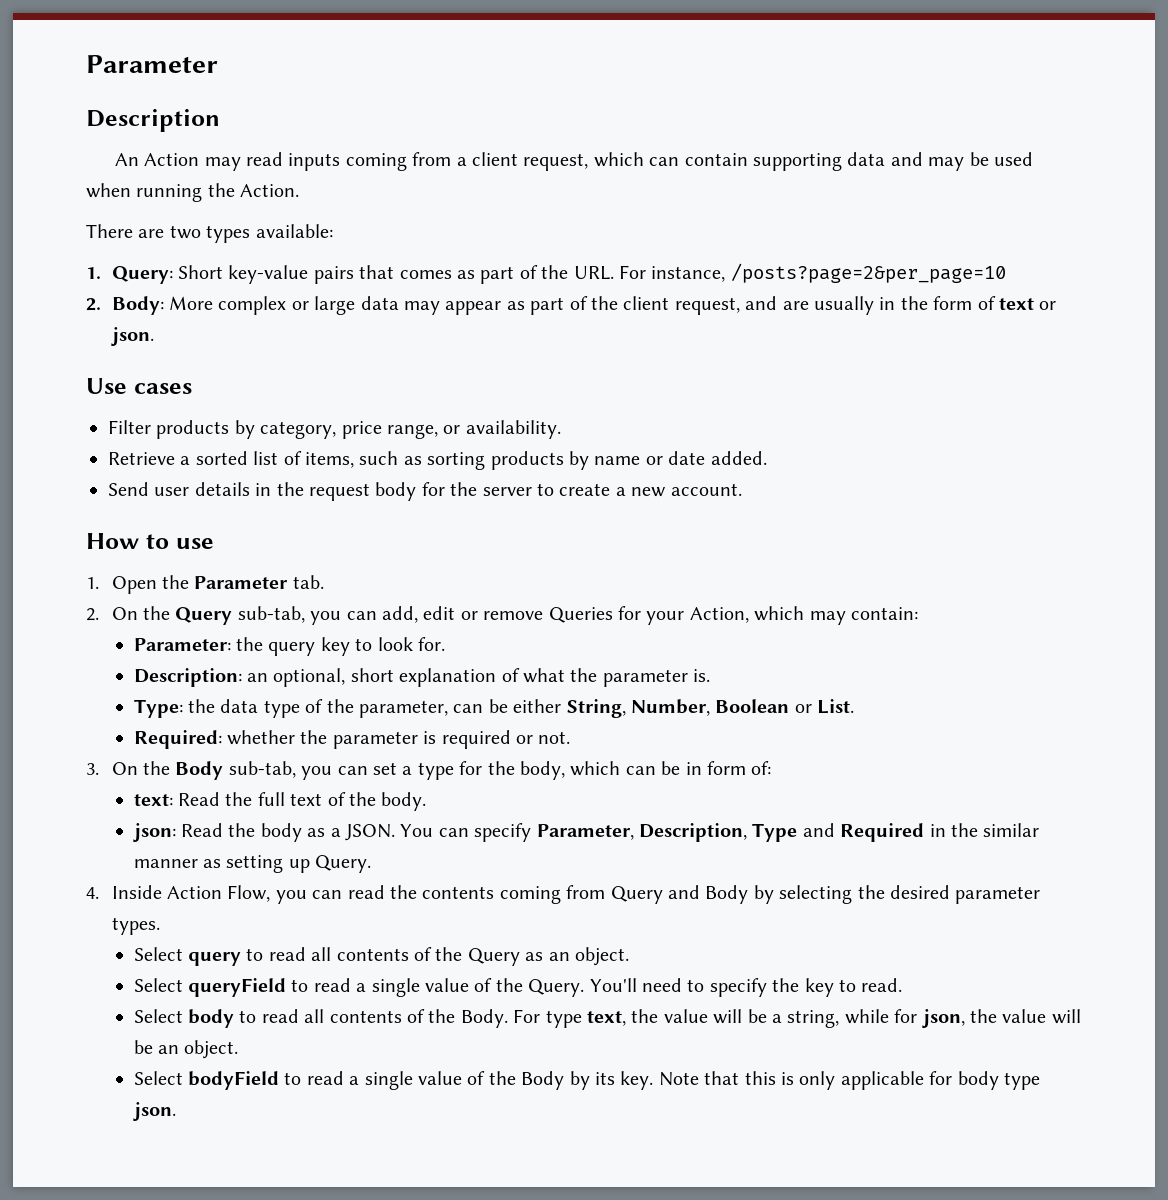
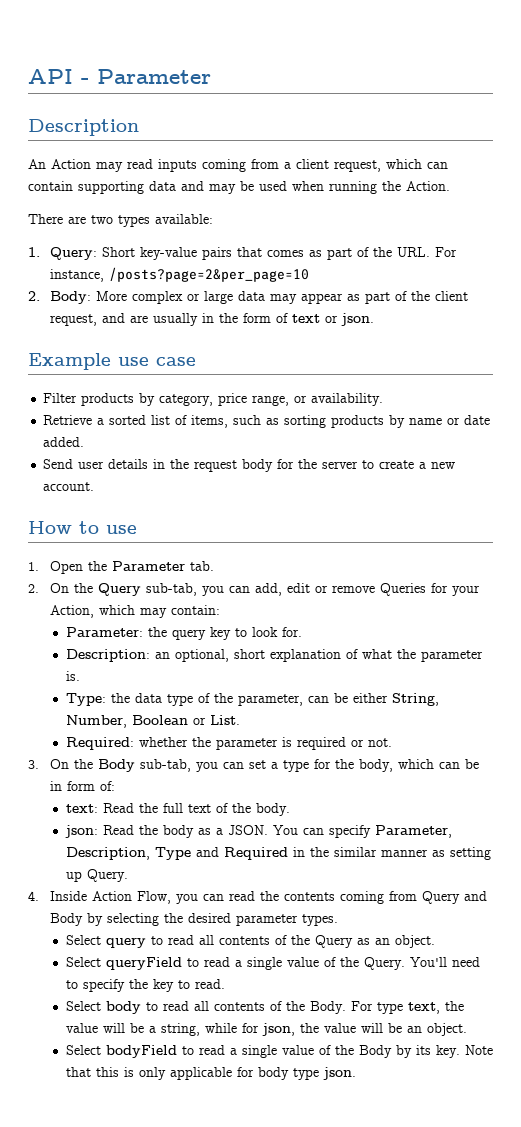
(86, 64) none -> [28,69,89,84] API -
[86,378,192,394] Use cases -> [28,353,196,370] Example use case

